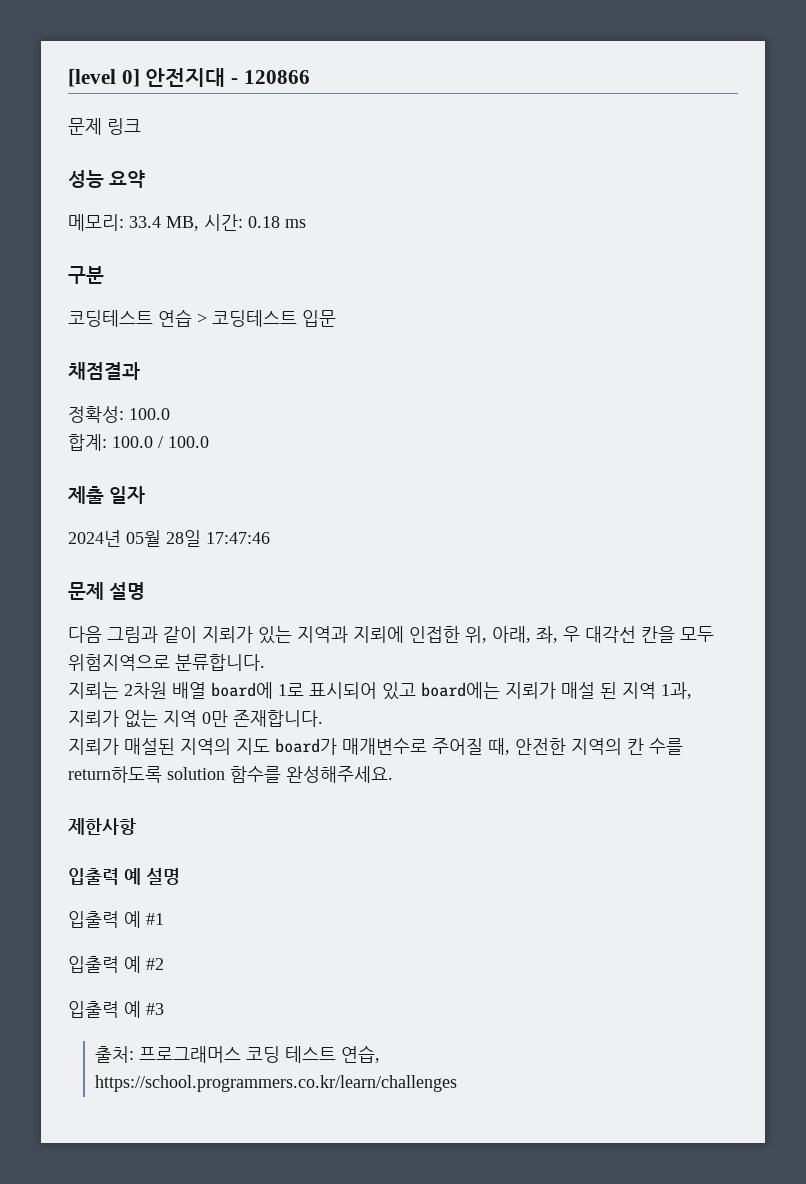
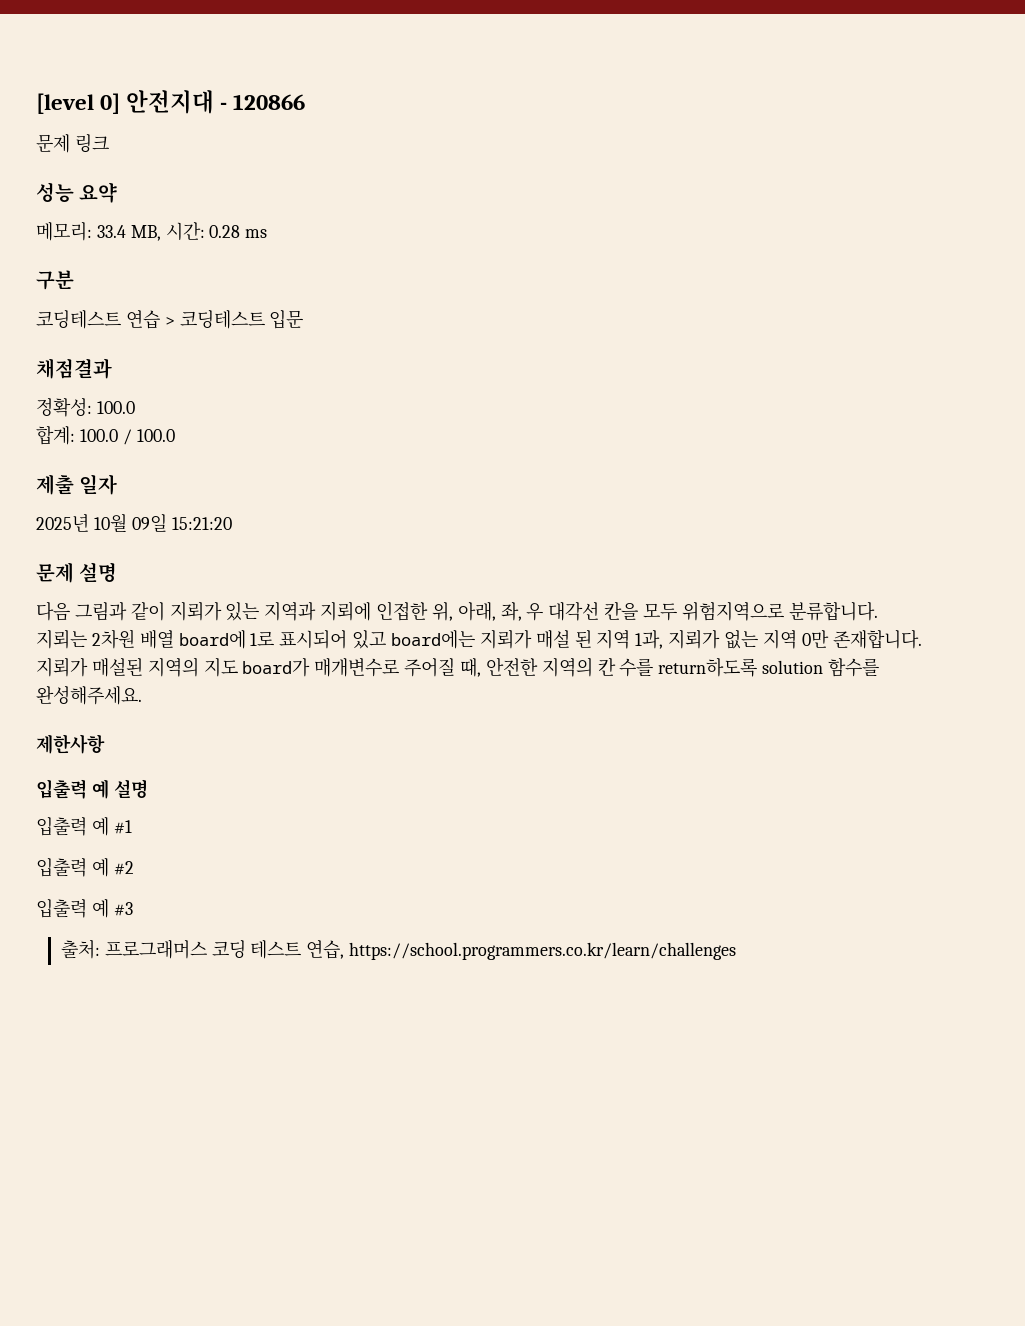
[248,216,280,228] 0.18 -> [209,225,241,238] 0.28
[68,530,270,547] 2024년 05월 28일 17:47:46 -> [36,513,232,532] 2025년 10월 09일 15:21:20

